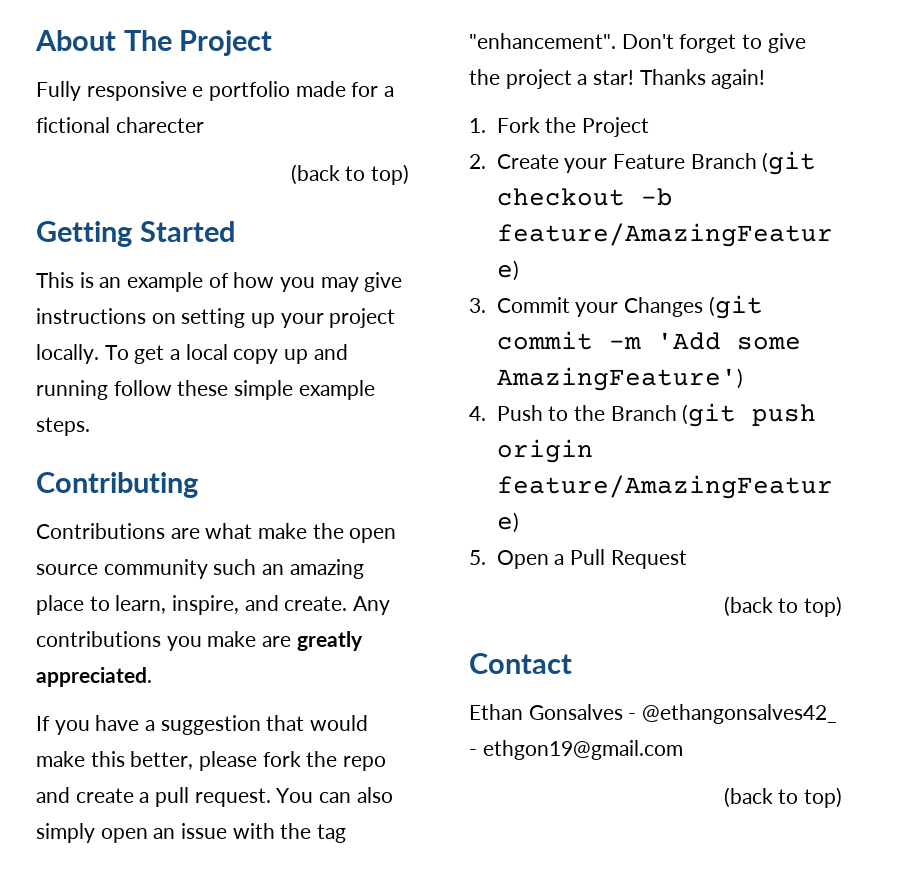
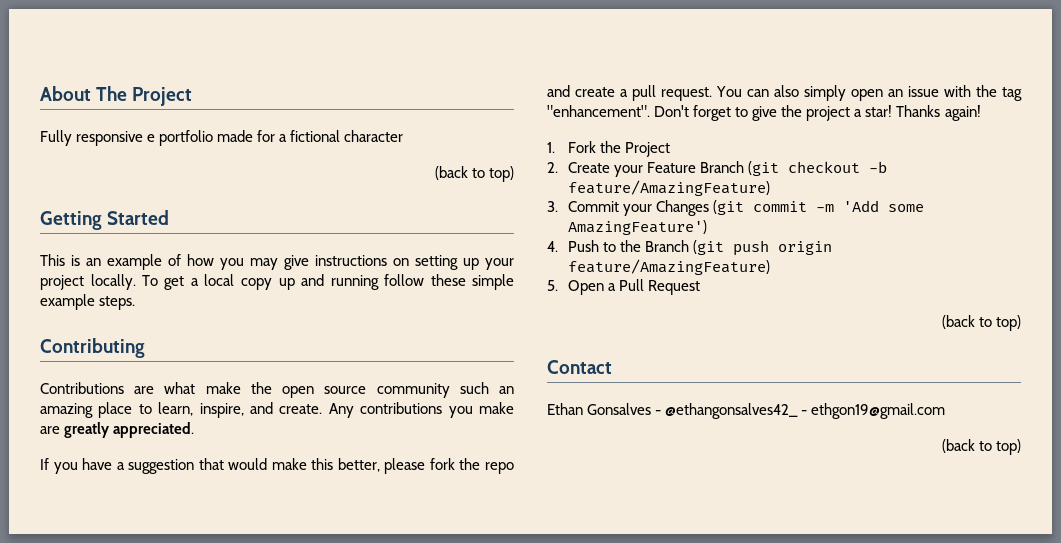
[115,117,204,133] charecter -> [344,130,404,142] character

